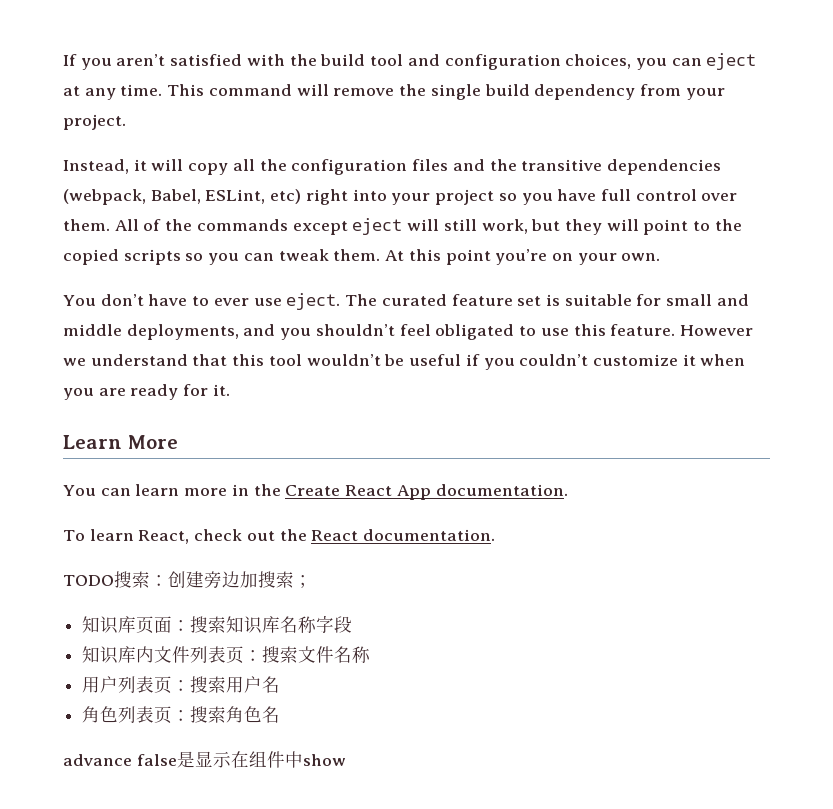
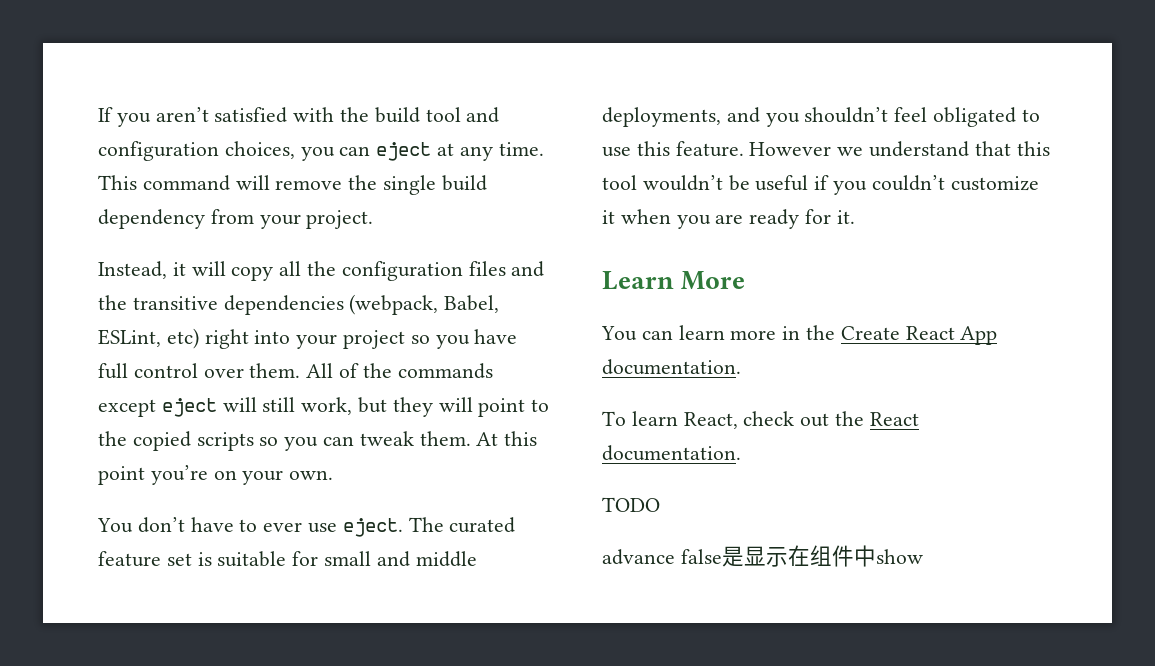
[114,571,312,589] [82,615,353,634] [82,646,371,664] [82,676,281,694] [82,706,281,724] 搜索：创建旁边加搜索； // 知识库页面：搜索知识库名称字段 // 知识库内文件列表页：搜索文件名称 // 用户列表页：搜索用户名 // 角色列表页：搜索角色名 -> (660, 504) none

